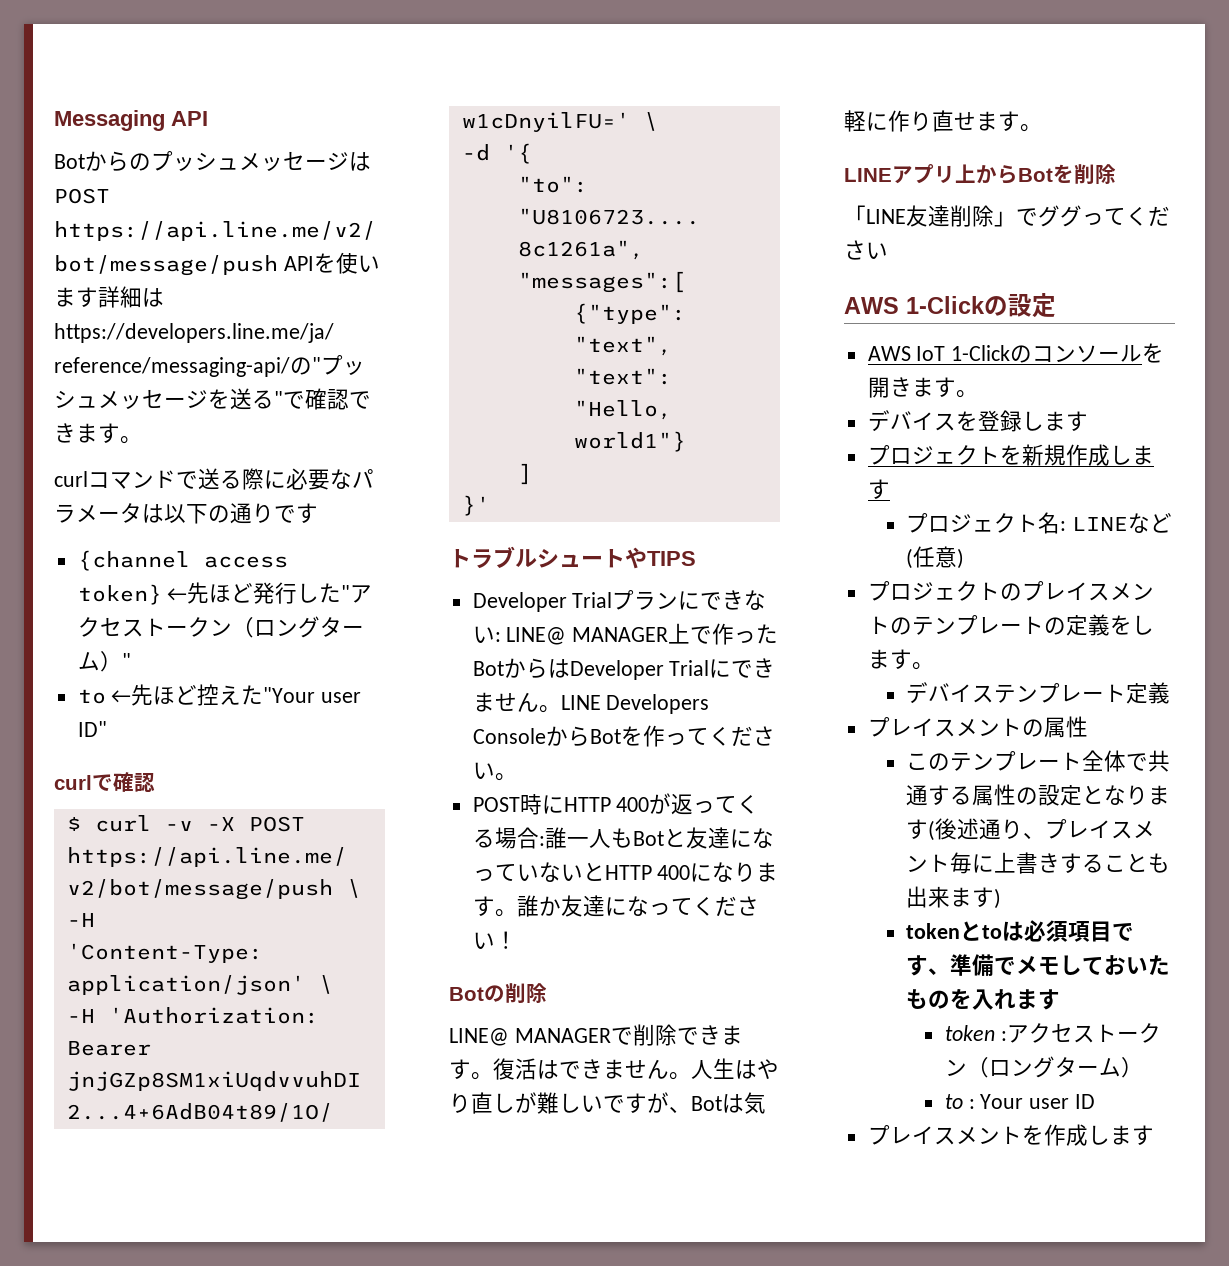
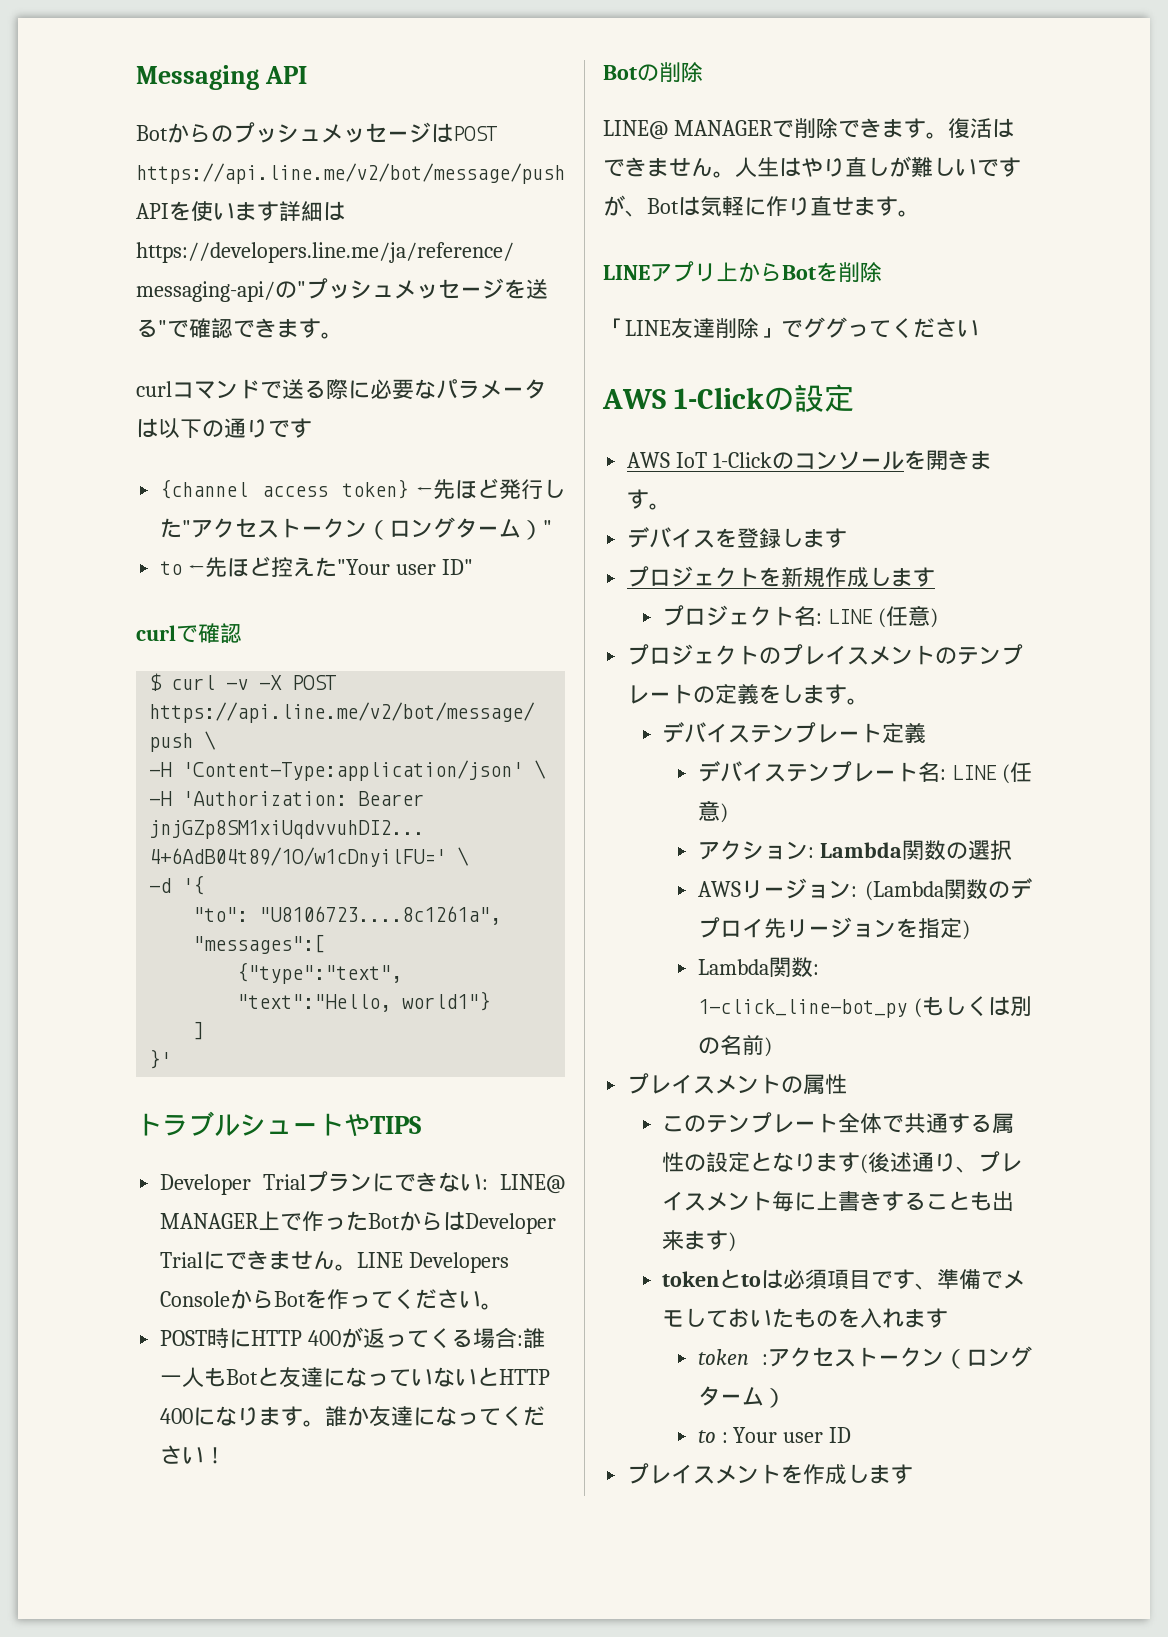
[1127,513,1172,533] など -> (873, 616) none
(1171, 693) none -> [697,761,1032,784] [697,800,728,823] [697,840,1012,861] [697,878,1032,901] [697,917,970,940] [697,957,819,978] [697,996,1032,1018] [697,1034,772,1057] // デバイステンプレート名: LINE (任意) // アクション: Lambda関数の選択 // AWSリージョン: (Lambda関数のデプロイ先リージョンを指定) // Lambda関数: 1-click_line-bot_py (もしくは別の名前)

